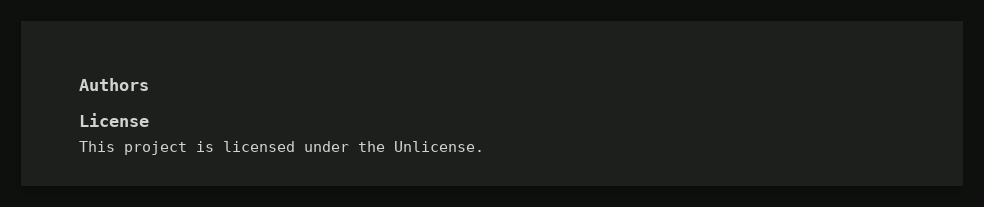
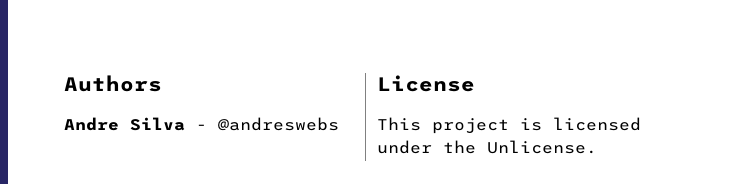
(149, 84) none -> [64,117,339,131] // Andre Silva - @andreswebs

